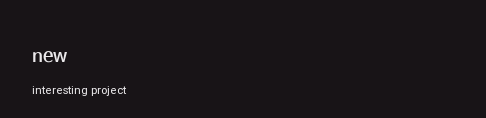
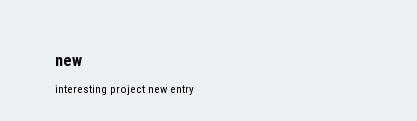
(128, 91) none -> [148,85,195,95] new entry

